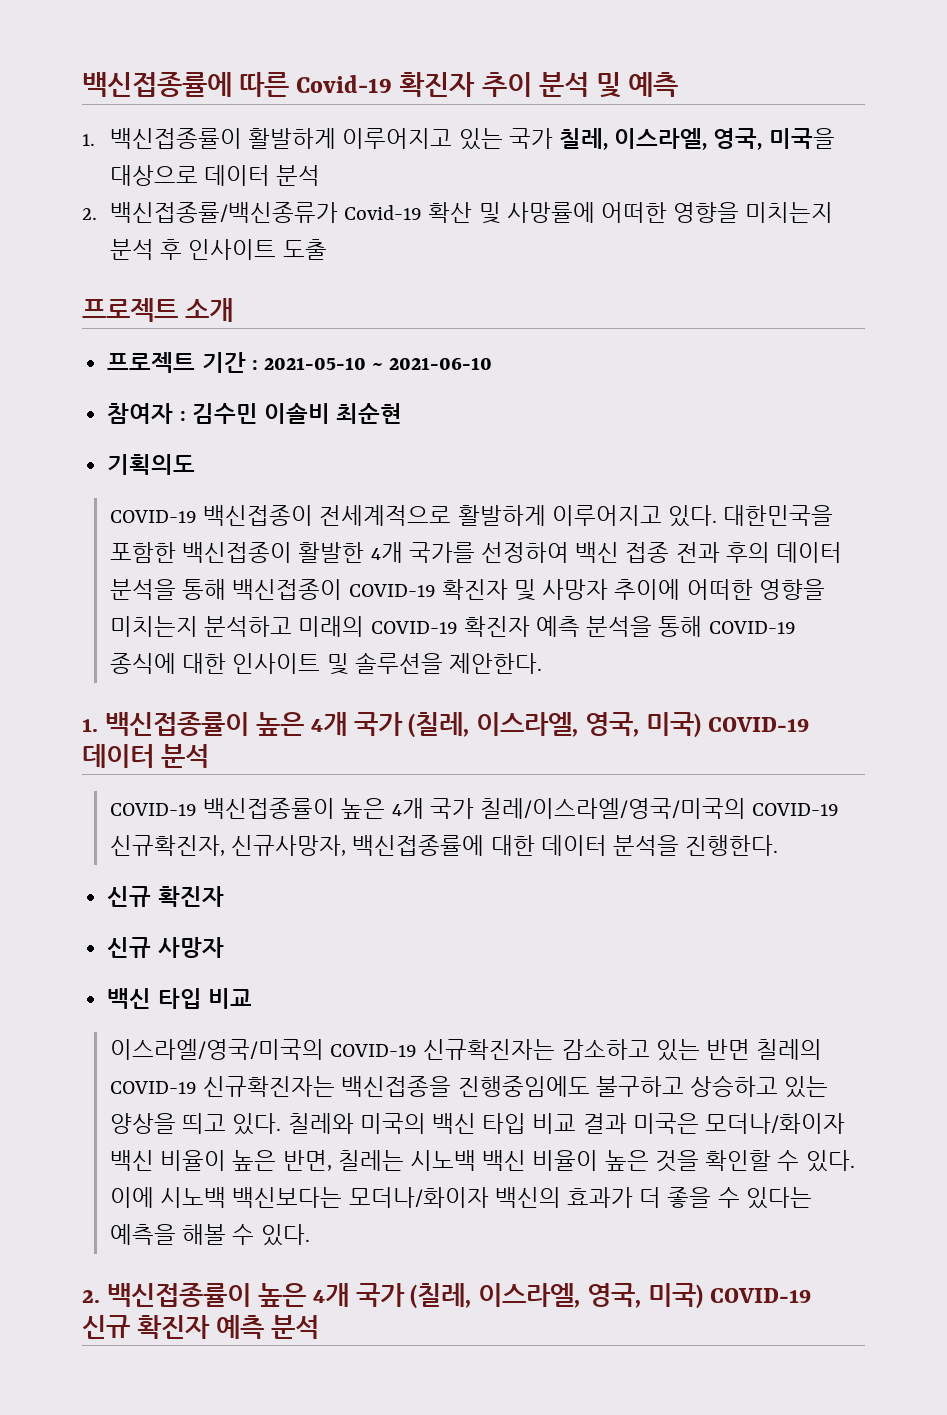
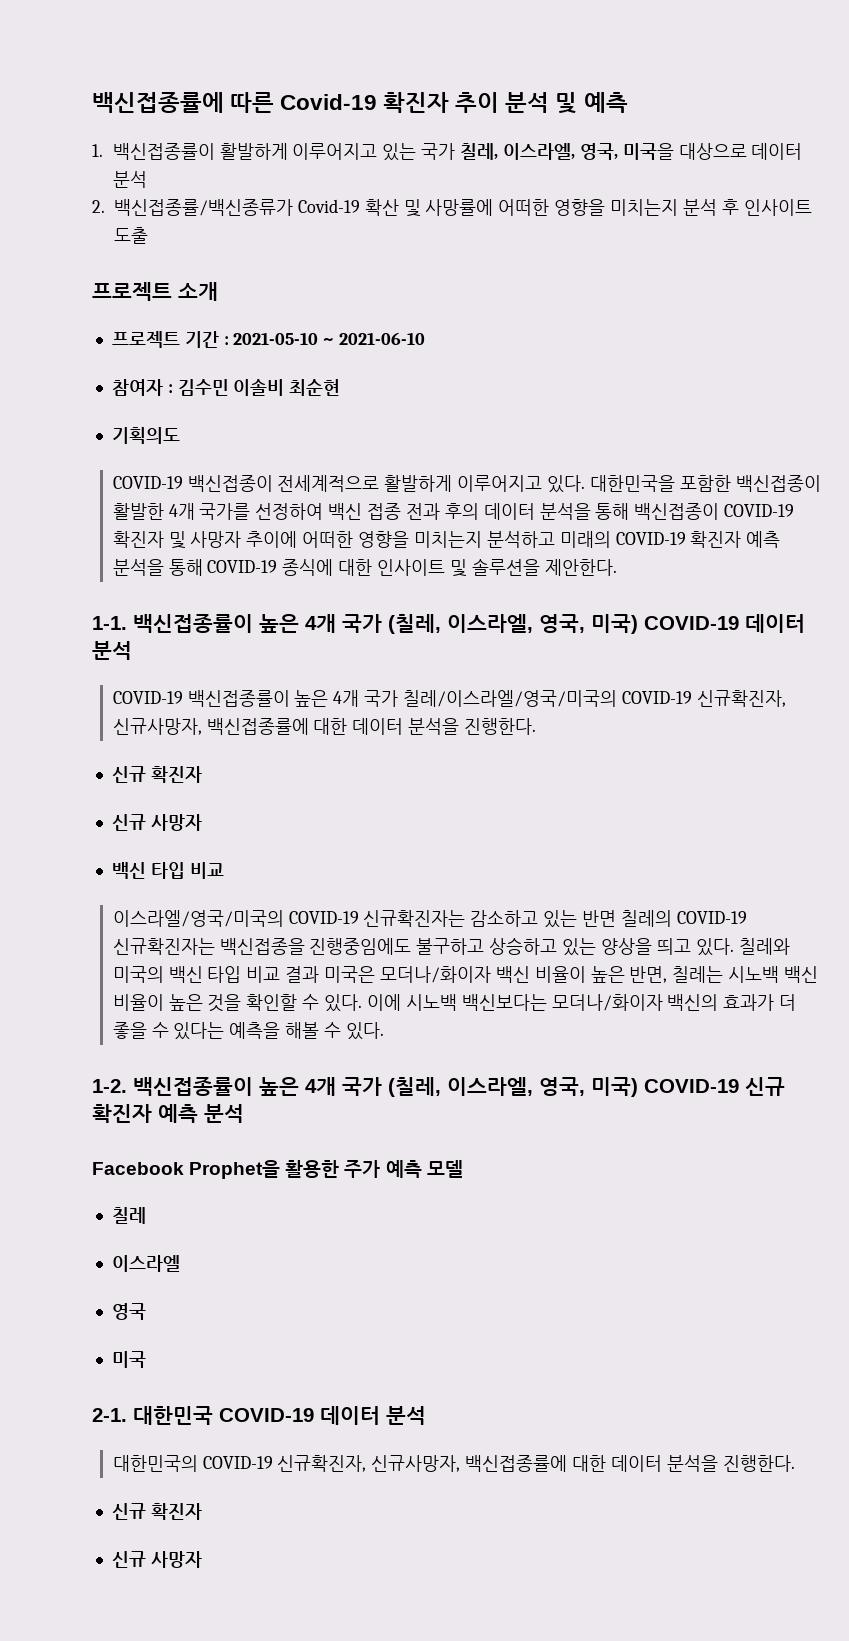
[82,719,98,732] 1. -> [92,616,127,630] 1-1.
[82,1290,100,1303] 2. -> [92,1079,127,1093] 1-2.
(319, 1327) none -> [92,1160,463,1179] [111,1207,146,1224] [111,1255,180,1272] [111,1303,146,1320] [111,1351,146,1368] [92,1406,426,1425] [112,1455,795,1472] [111,1503,202,1520] [111,1551,202,1568] // Facebook Prophet을 활용한 주가 예측 모델 // 칠레 // 이스라엘 // 영국 // 미국 // 2-1. 대한민국 COVID-19 데이터 분석 // 대한민국의 COVID-19 신규확진자, 신규사망자, 백신접종률에 대한 데이터 분석을 진행한다. // 신규 확진자 // 신규 사망자

